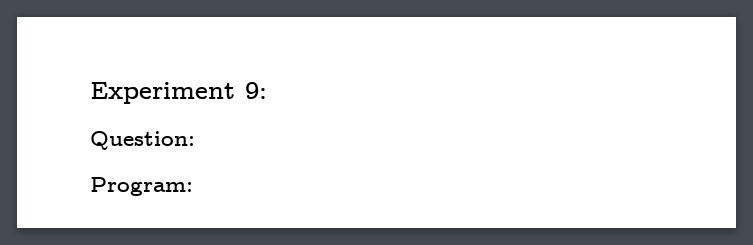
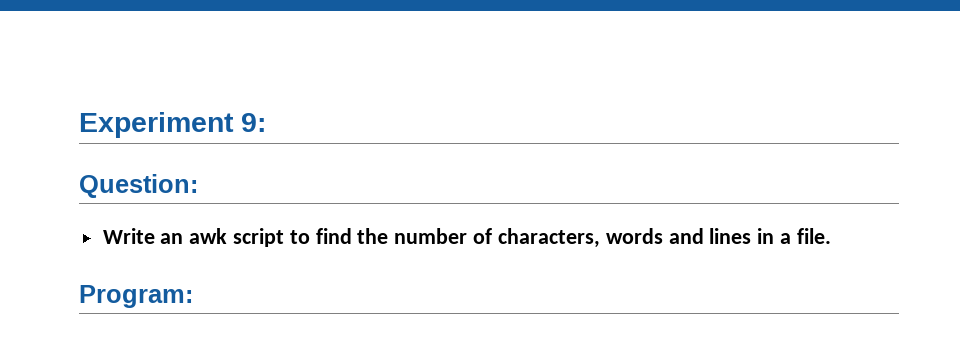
(195, 140) none -> [102,228,831,248] // Write an awk script to find the number of characters, words and lines in a file.

